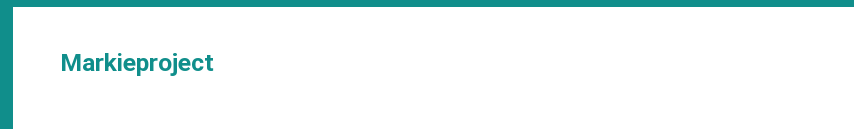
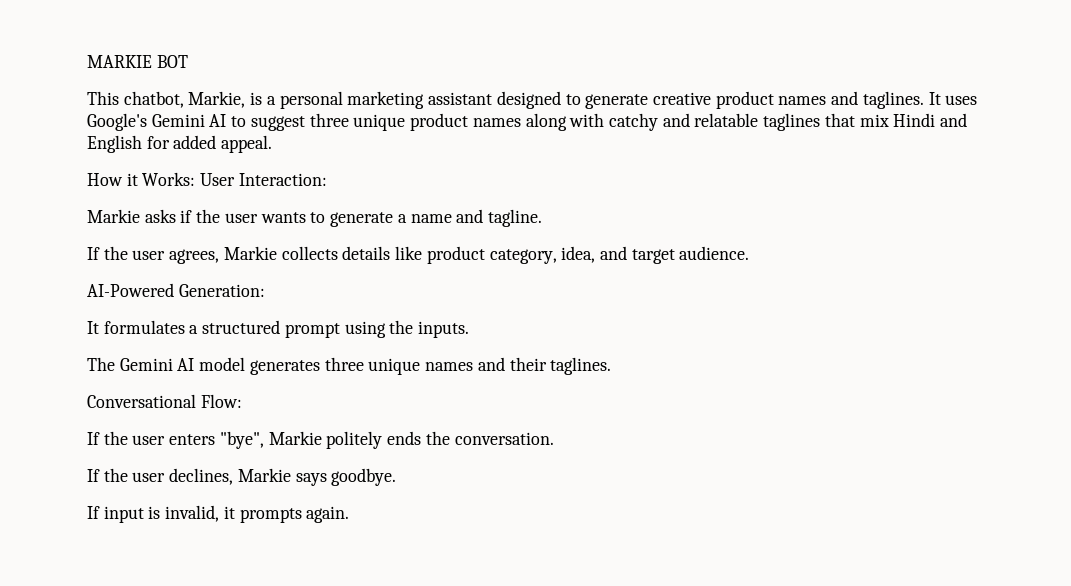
[60,53,214,76] Markieproject -> [87,55,188,68] [87,91,978,109] [87,113,968,131] [87,135,273,153] [87,172,327,186] [87,209,542,227] [87,246,750,264] [87,283,265,297] [87,320,470,338] [87,357,612,375] [87,394,242,408] [87,431,554,449] [87,468,397,486] [87,505,350,523] MARKIE BOT // This chatbot, Markie, is a personal marketing assistant designed to generate creative product names and taglines. It uses Google's Gemini AI to suggest three unique product names along with catchy and relatable taglines that mix Hindi and English for added appeal. // How it Works: User Interaction: // Markie asks if the user wants to generate a name and tagline. // If the user agrees, Markie collects details like product category, idea, and target audience. // AI-Powered Generation: // It formulates a structured prompt using the inputs. // The Gemini AI model generates three unique names and their taglines. // Conversational Flow: // If the user enters "bye", Markie politely ends the conversation. // If the user declines, Markie says goodbye. // If input is invalid, it prompts again.

